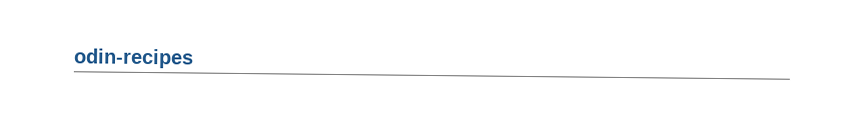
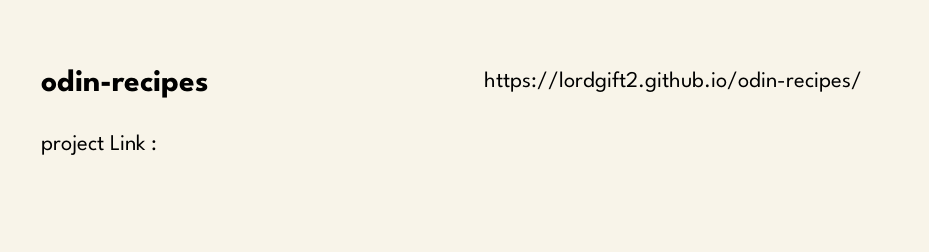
(194, 58) none -> [41,134,158,155] [484,71,862,92] // project Link : https://lordgift2.github.io/odin-recipes/

